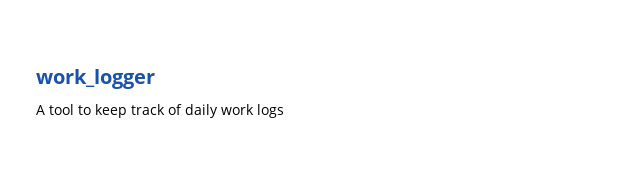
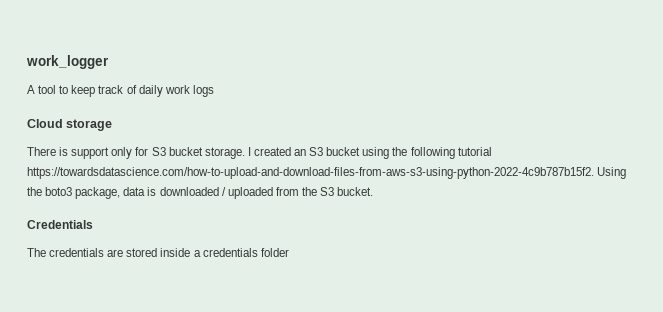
(284, 111) none -> [27,119,113,131] [27,147,492,159] [27,167,627,179] [27,187,374,199] [27,220,93,229] [27,248,289,257] // Cloud storage // There is support only for S3 bucket storage. I created an S3 bucket using the following tutorial https://towardsdatascience.com/how-to-upload-and-download-files-from-aws-s3-using-python-2022-4c9b787b15f2. Using the boto3 package, data is downloaded / uploaded from the S3 bucket. // Credentials // The credentials are stored inside a credentials folder

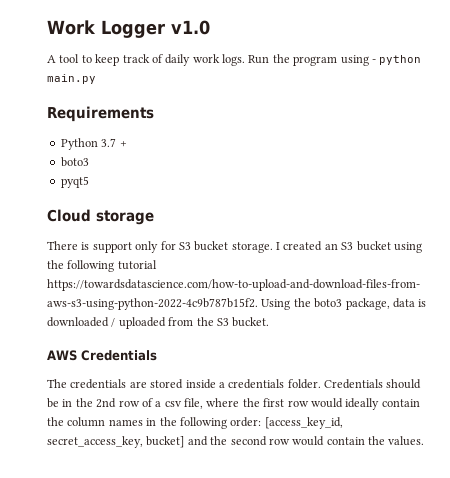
[26,55,109,69] work_logger -> [47,20,210,38] Work Logger v1.0
[192,85,214,97] logs -> [222,54,422,66] [47,74,96,84] [47,106,154,122] [60,138,127,150] [60,157,89,167] [60,176,89,188] logs. Run the program using - python main.py // Requirements // Python 3.7 + // boto3 // pyqt5
(374, 191) none -> [47,350,77,361] AWS
[260,248,289,257] folder -> [287,379,422,389] [47,398,420,410] [47,417,343,429] [47,436,425,448] folder. Credentials should be in the 2nd row of a csv file, where the first row would ideally contain the column names in the following order: [access_key_id, secret_access_key, bucket] and the second row would contain the values.

